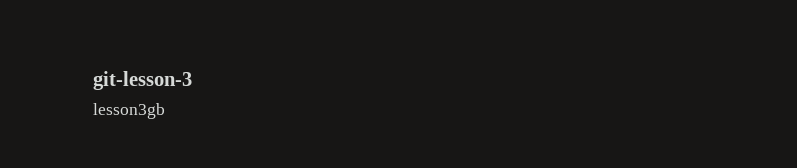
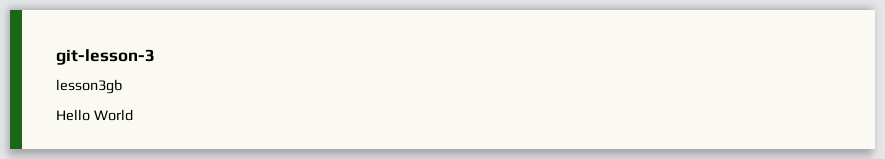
(165, 111) none -> [56,109,133,121] // Hello World

